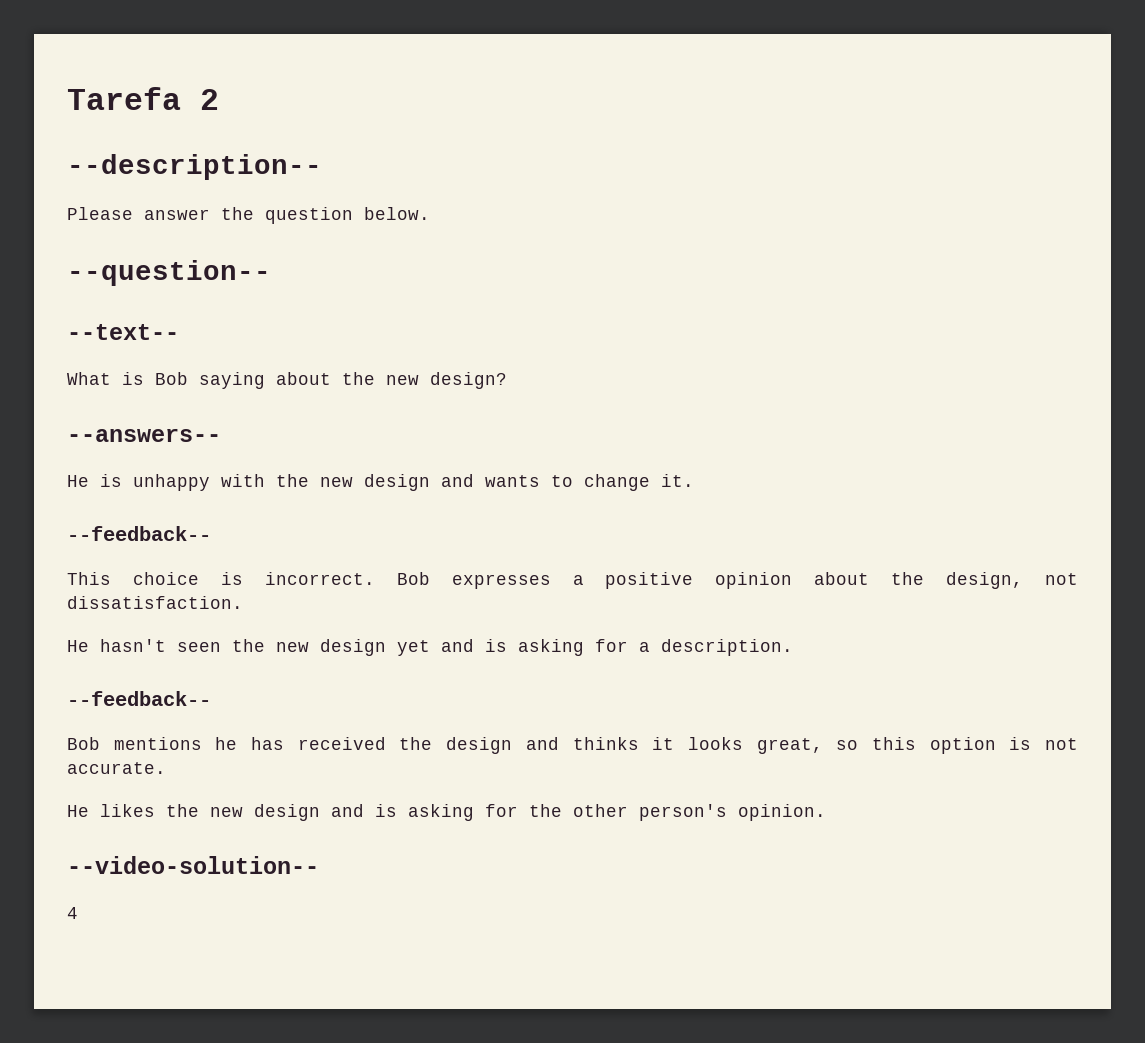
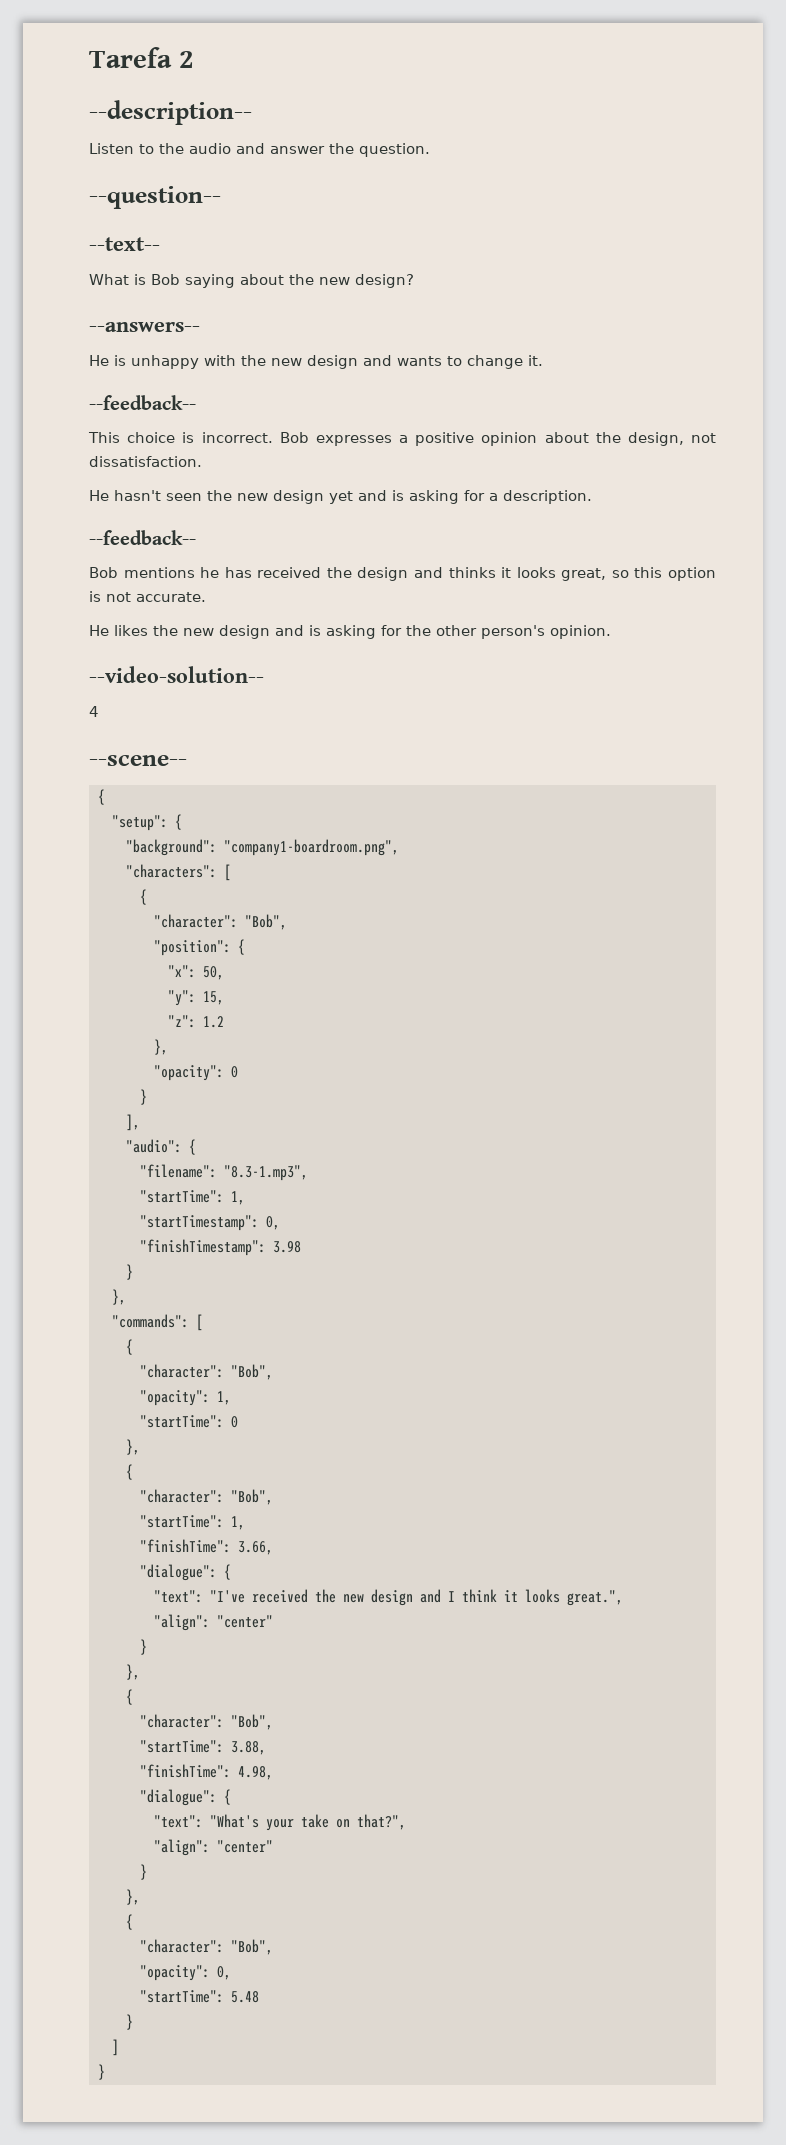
[67,207,430,224] Please answer the question below. -> [89,143,430,157] Listen to the audio and answer the question.
(78, 913) none -> [89,755,187,766] [98,789,105,805] [112,814,182,831] [126,839,399,856] [126,864,231,881] [140,889,147,905] [154,914,287,930] [154,939,245,956] [168,965,224,980] [168,990,224,1006] [168,1015,224,1028] [154,1039,168,1055] [154,1065,238,1081] [140,1089,147,1105] [126,1114,140,1131] [126,1139,196,1155] [140,1164,308,1181] [140,1190,245,1205] [140,1215,280,1231] [140,1239,301,1256] [126,1264,133,1280] [112,1289,126,1305] [112,1314,203,1331] [126,1339,133,1355] [140,1364,273,1380] [140,1390,231,1406] [140,1415,238,1428] [126,1439,140,1455] [126,1464,133,1480] [140,1489,273,1505] [140,1515,245,1530] [140,1539,273,1555] [140,1564,231,1581] [154,1589,623,1606] [154,1614,273,1631] [140,1639,147,1655] [126,1664,140,1680] [126,1689,133,1705] [140,1714,273,1730] [140,1740,266,1755] [140,1764,273,1780] [140,1789,231,1806] [154,1814,406,1831] [154,1839,273,1856] [140,1864,147,1880] [126,1889,140,1905] [126,1914,133,1930] [140,1939,273,1955] [140,1965,231,1981] [140,1990,259,2003] [126,2014,133,2030] [112,2039,119,2056] [98,2064,105,2080] // --scene-- // { // "setup": { // "background": "company1-boardroom.png", // "characters": [ // { // "character": "Bob", // "position": { // "x": 50, // "y": 15, // "z": 1.2 // }, // "opacity": 0 // } // ], // "audio": { // "filename": "8.3-1.mp3", // "startTime": 1, // "startTimestamp": 0, // "finishTimestamp": 3.98 // } // }, // "commands": [ // { // "character": "Bob", // "opacity": 1, // "startTime": 0 // }, // { // "character": "Bob", // "startTime": 1, // "finishTime": 3.66, // "dialogue": { // "text": "I've received the new design and I think it looks great.", // "align": "center" // } // }, // { // "character": "Bob", // "startTime": 3.88, // "finishTime": 4.98, // "dialogue": { // "text": "What's your take on that?", // "align": "center" // } // }, // { // "character": "Bob", // "opacity": 0, // "startTime": 5.48 // } // ] // }

